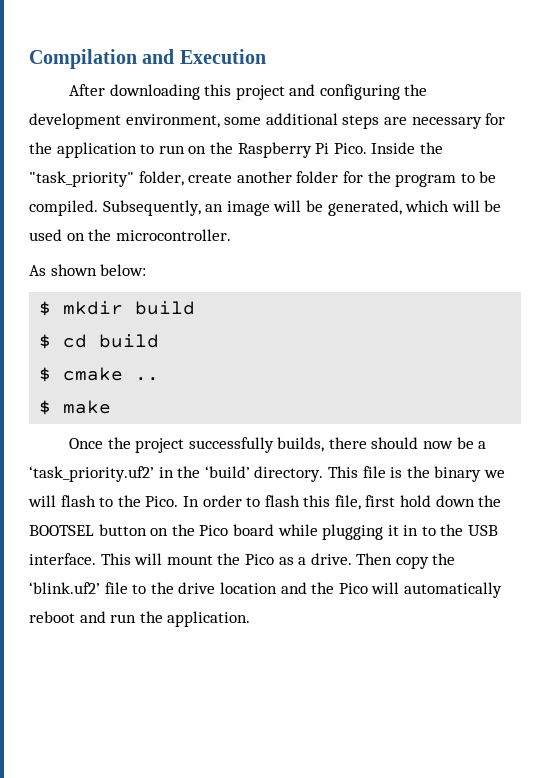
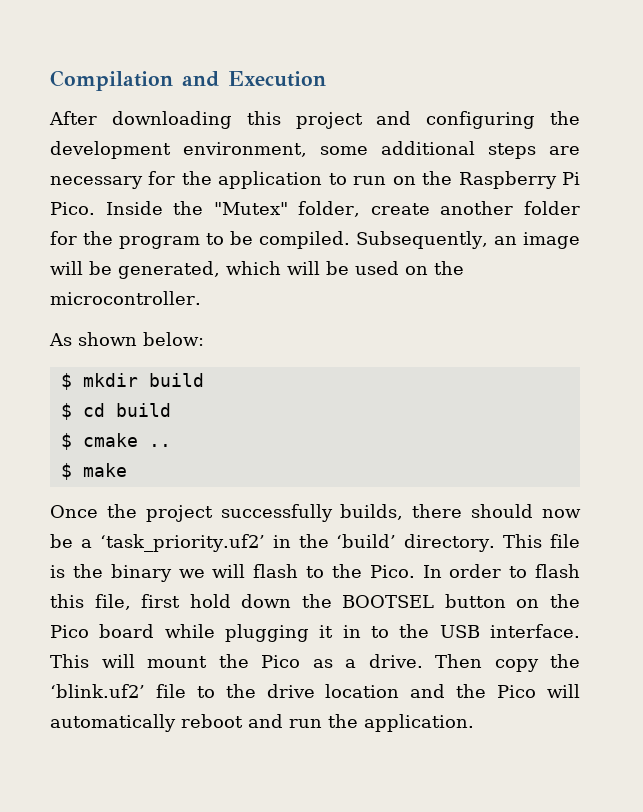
[29,171,134,187] "task_priority" -> [213,202,288,215] "Mutex"

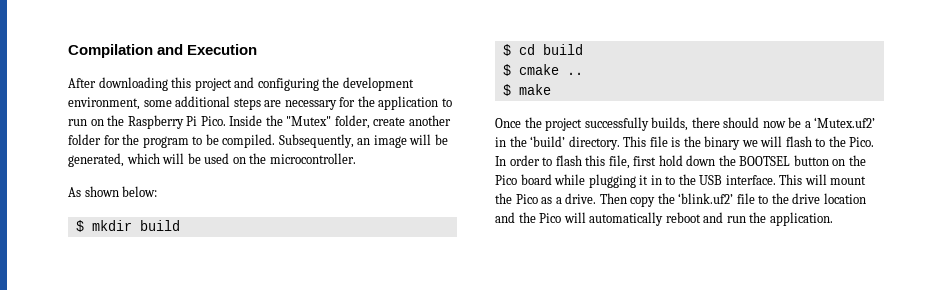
[99,534,265,552] ‘task_priority.uf2’ -> [814,117,876,128] ‘Mutex.uf2’

